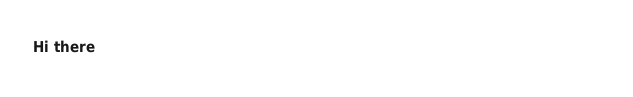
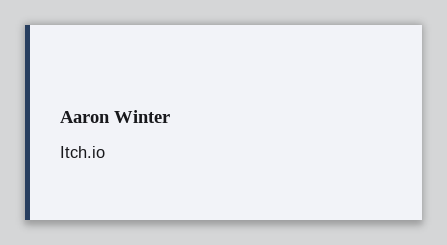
[33,40,95,53] Hi there -> [60,110,170,123] [60,146,105,158] Aaron Winter // Itch.io

